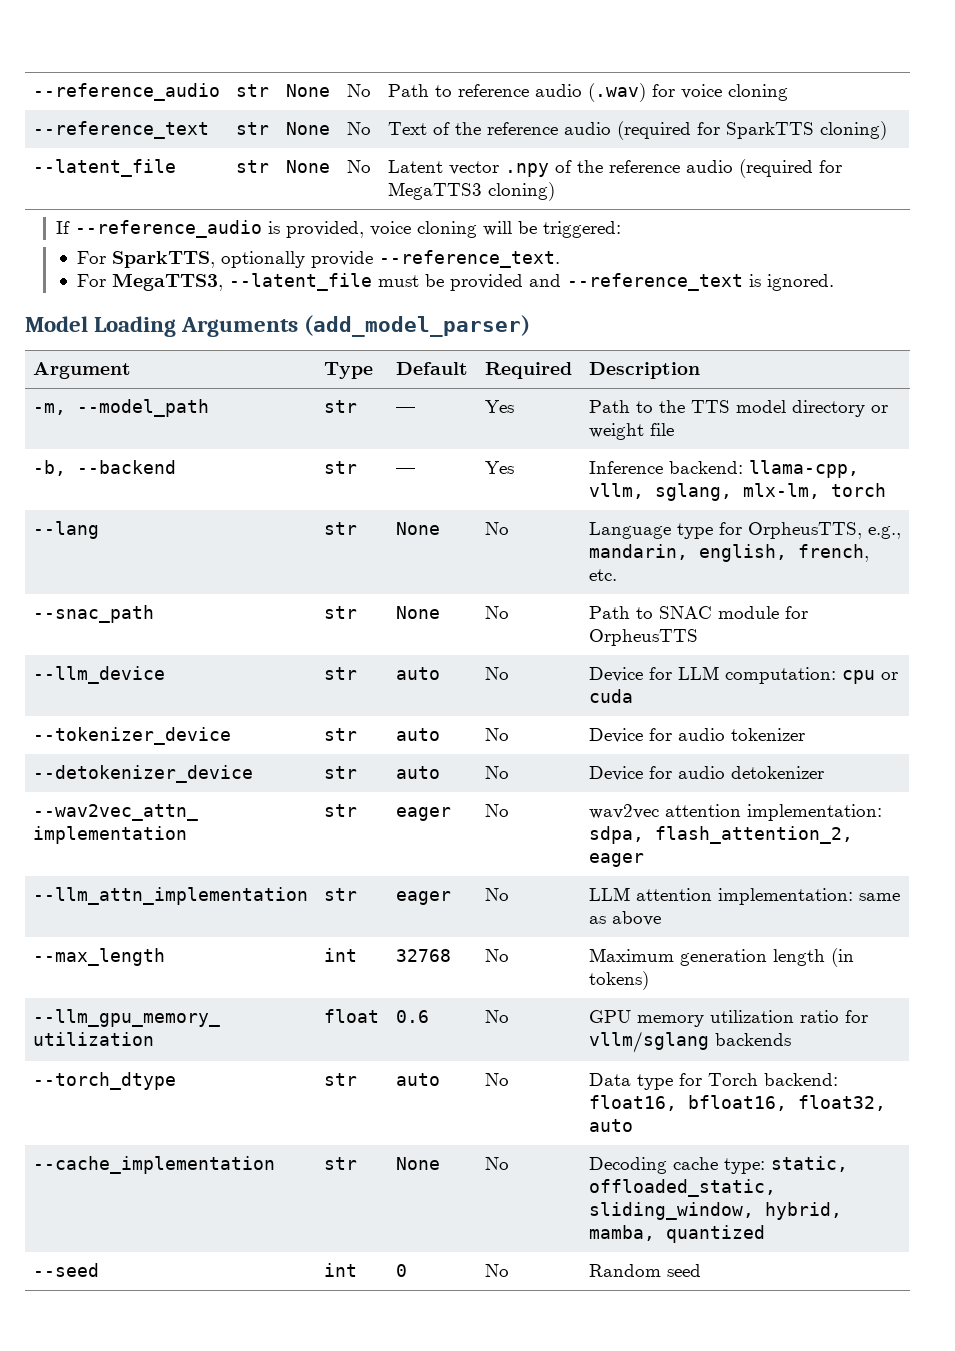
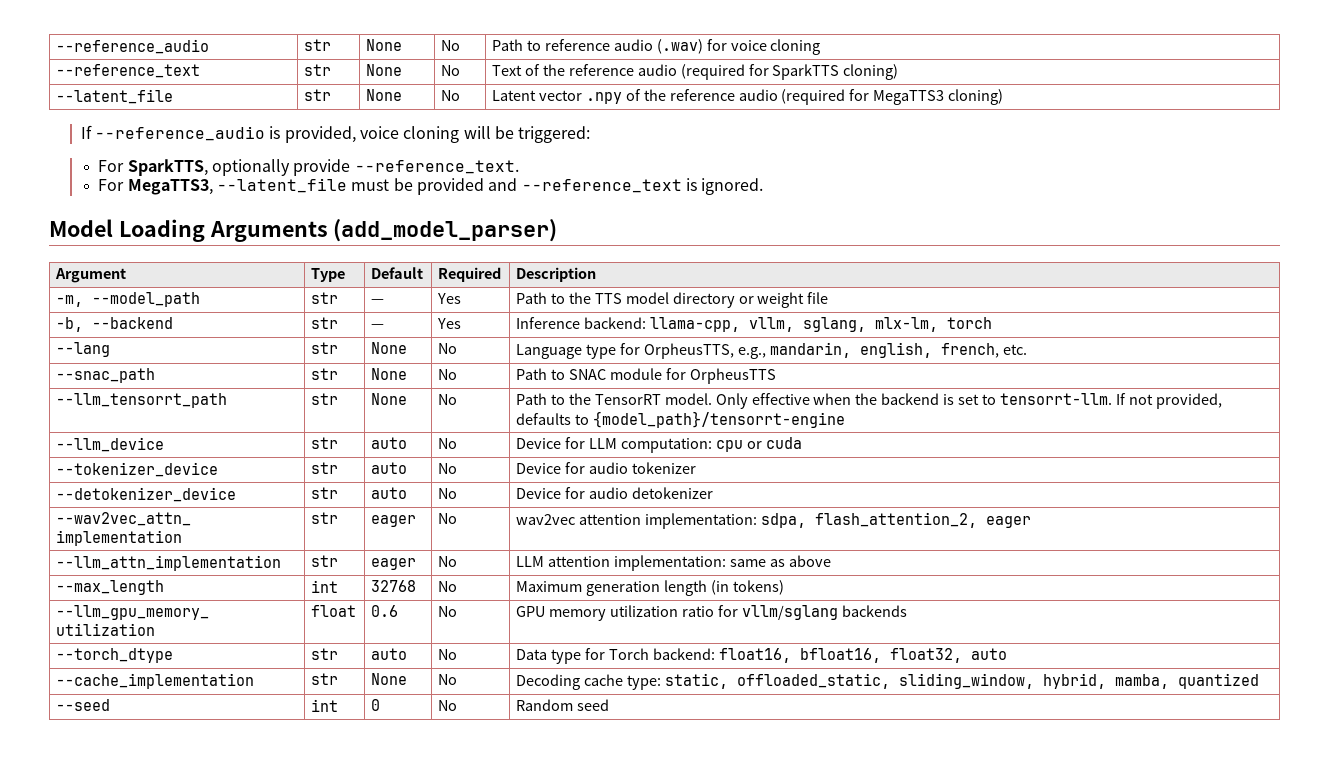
(698, 637) none -> [56,393,228,408] [311,393,339,405] [371,393,408,405] [438,394,458,405] [516,393,1222,409] [516,411,845,428] // --llm_tensorrt_path | str | None | No | Path to the TensorRT model. Only effective when the backend is set to tensorrt-llm. If not provided, defaults to {model_path}/tensorrt-engine

